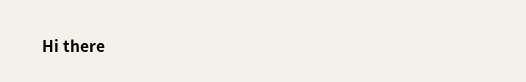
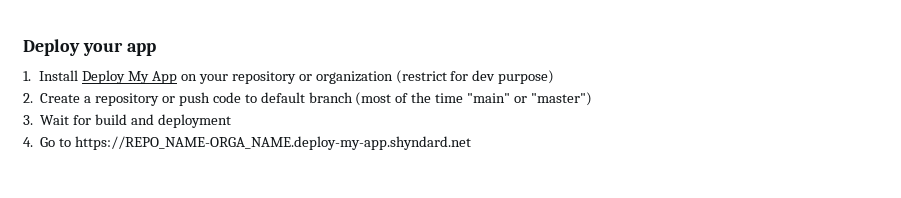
[42,39,106,52] Hi there -> [23,39,156,56] [23,70,555,84] [23,92,592,106] [23,114,231,128] [23,136,472,150] Deploy your app // 1. Install Deploy My App on your repository or organization (restrict for dev purpose) // 2. Create a repository or push code to default branch (most of the time "main" or "master") // 3. Wait for build and deployment // 4. Go to https://REPO_NAME-ORGA_NAME.deploy-my-app.shyndard.net

